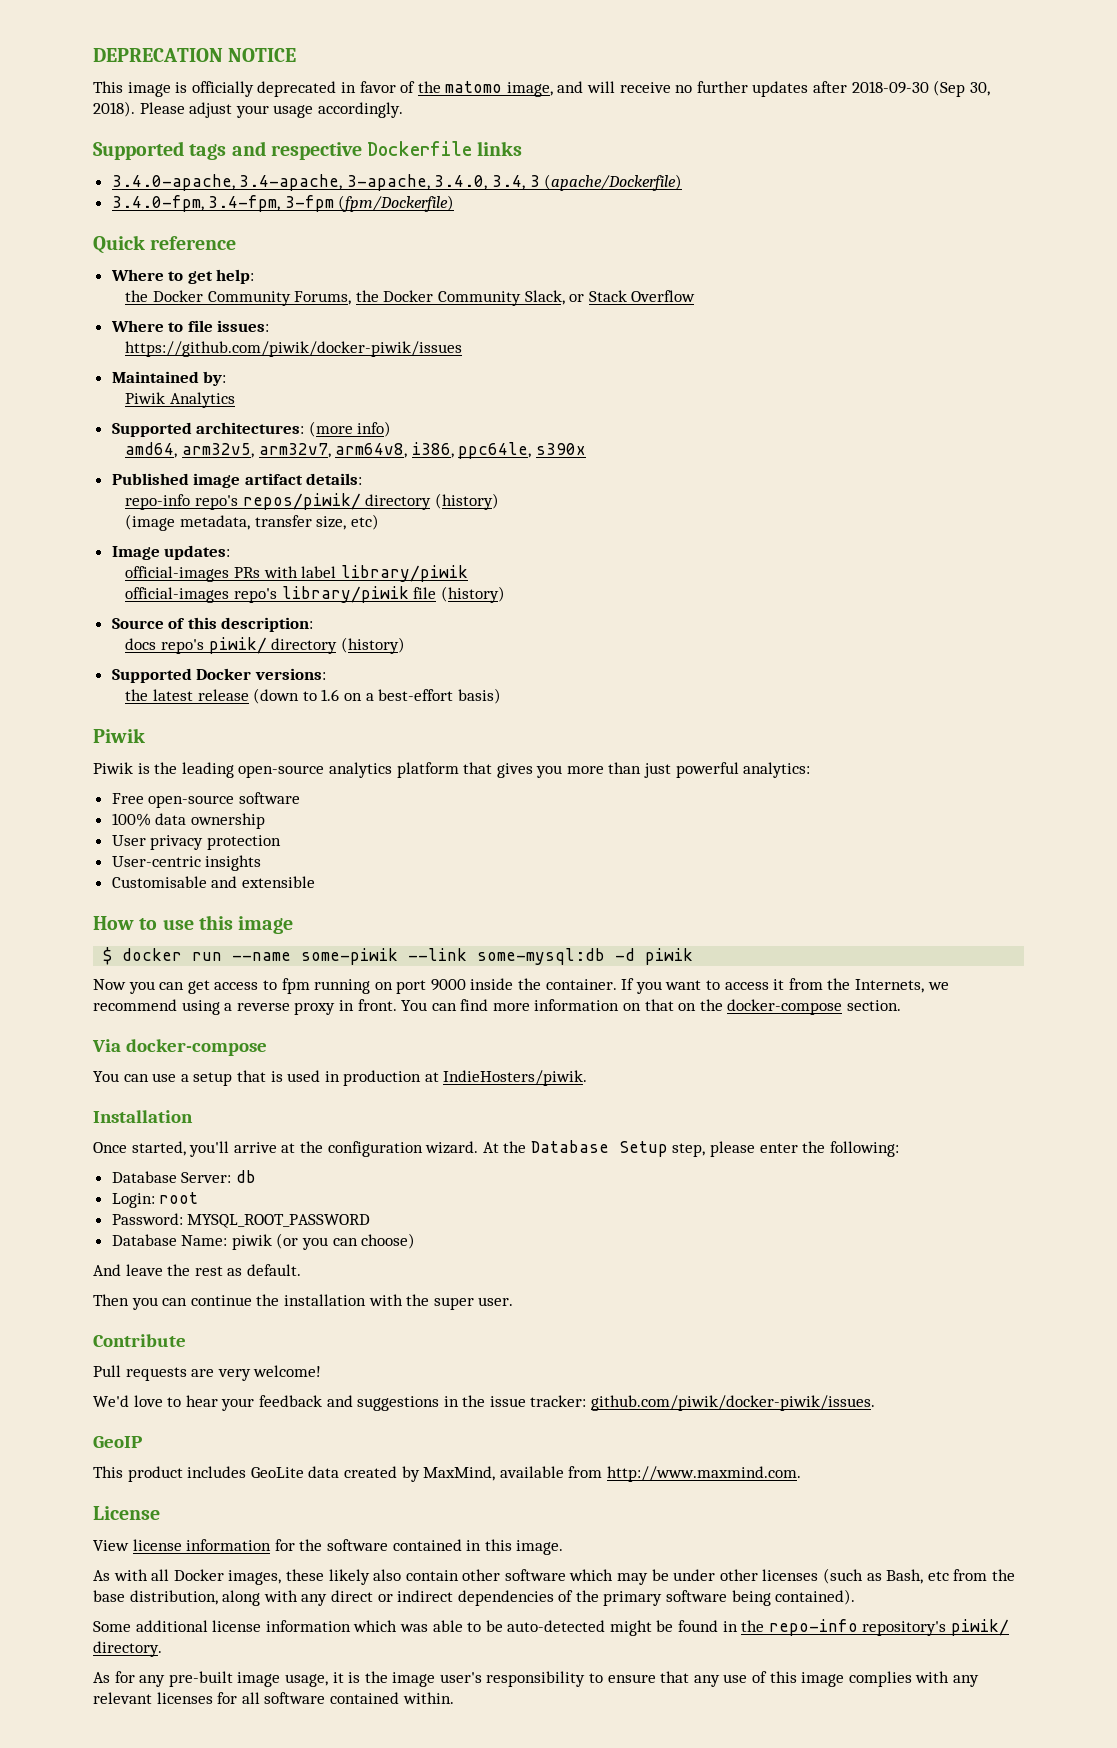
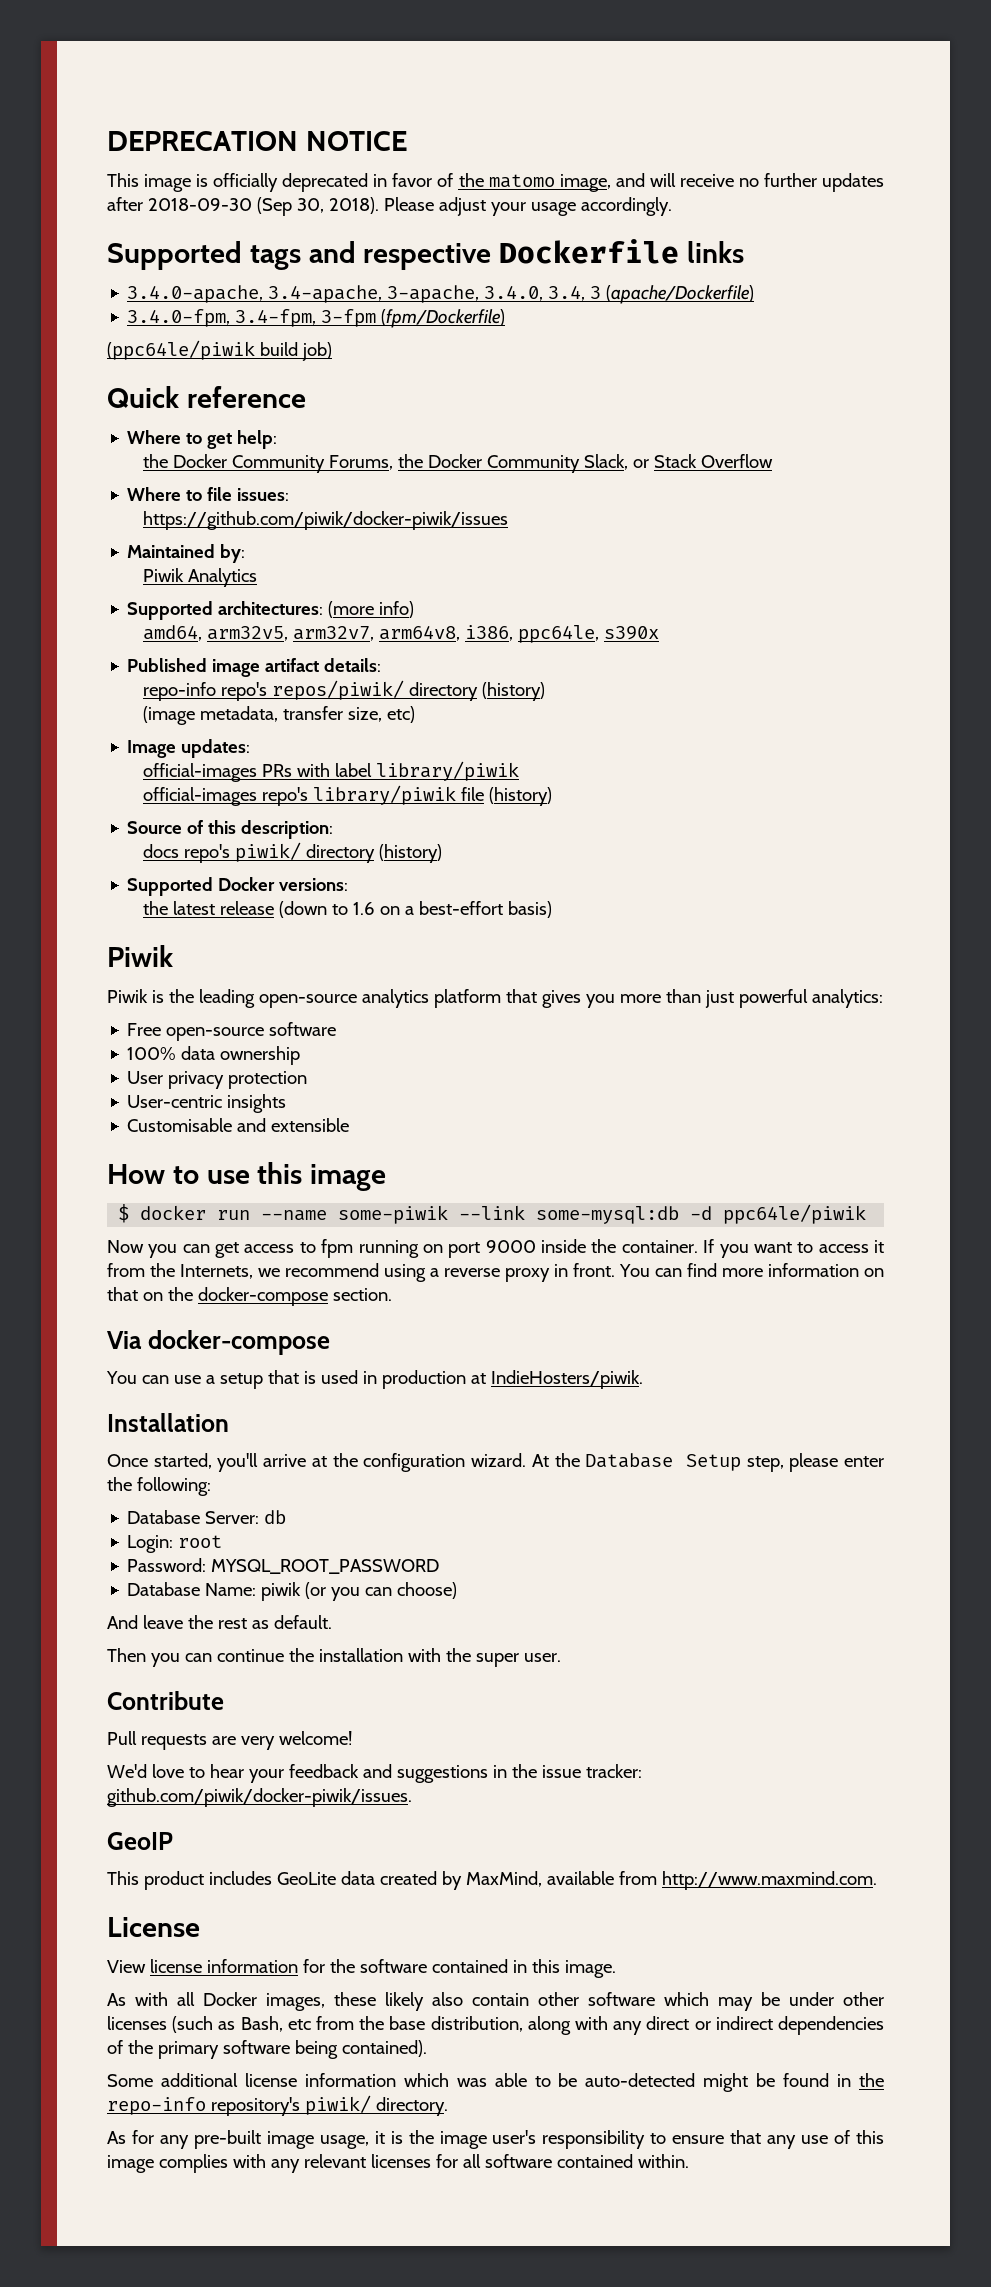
(455, 203) none -> [107,340,332,361] // (ppc64le/piwik build job)
[645,948,694,965] piwik -> [723,1204,867,1224] ppc64le/piwik

